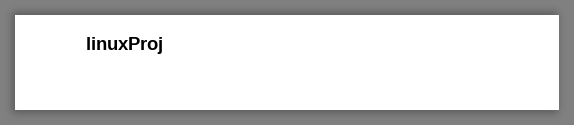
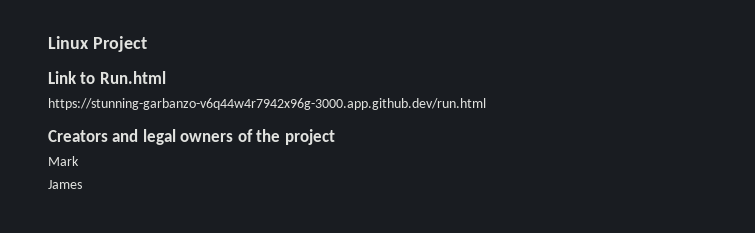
[86,37,163,54] linuxProj -> [48,36,147,52] [48,71,166,84] [48,98,486,110] [48,129,335,145] [48,156,79,166] [48,180,82,189] Linux Project // Link to Run.html // https://stunning-garbanzo-v6q44w4r7942x96g-3000.app.github.dev/run.html // Creators and legal owners of the project // Mark // James

